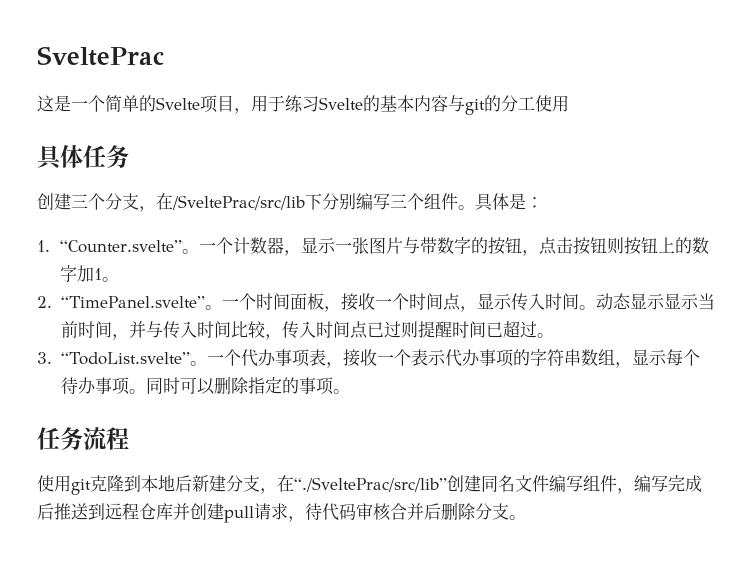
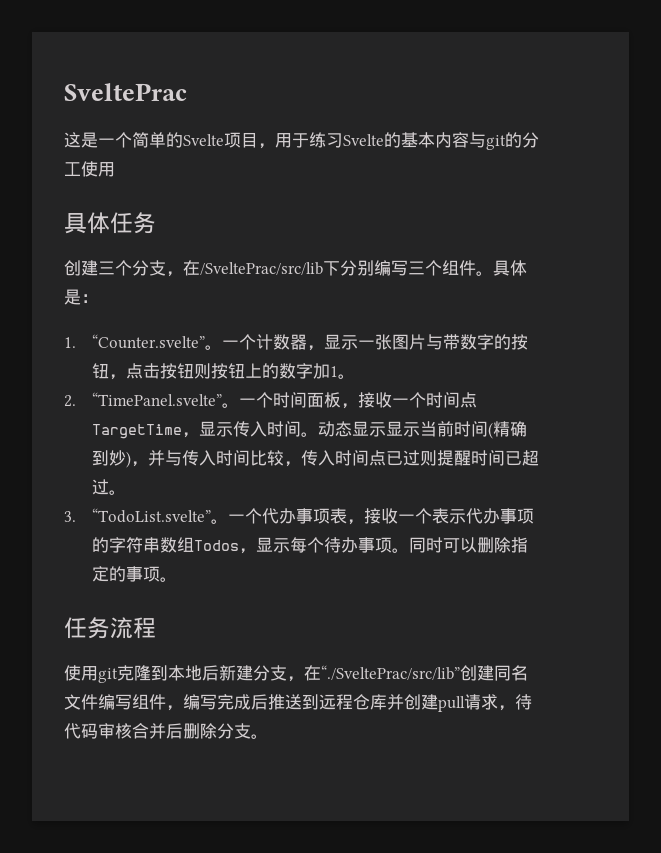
(461, 302) none -> [91,424,182,439] TargetTime
(112, 329) none -> [487,421,527,439] [91,450,131,468] (精确到妙)
(616, 357) none -> [193,540,239,551] Todos

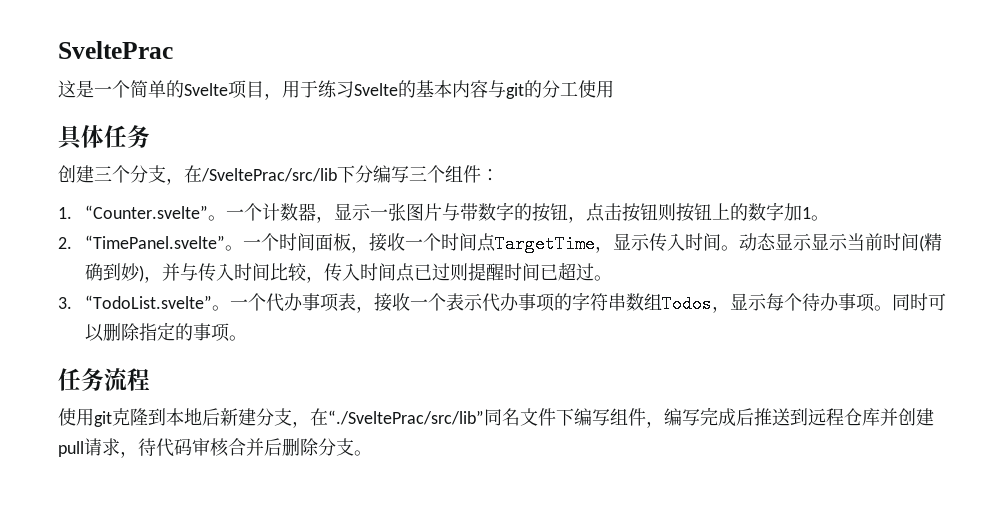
[357,260,374,276] 别 -> (373, 174) none
[476,260,527,276] [64,289,81,305] 。具体是 -> (481, 174) none
[460,665,494,681] 创建 -> (484, 417) none
(98, 702) none -> [556,408,574,426] 下

